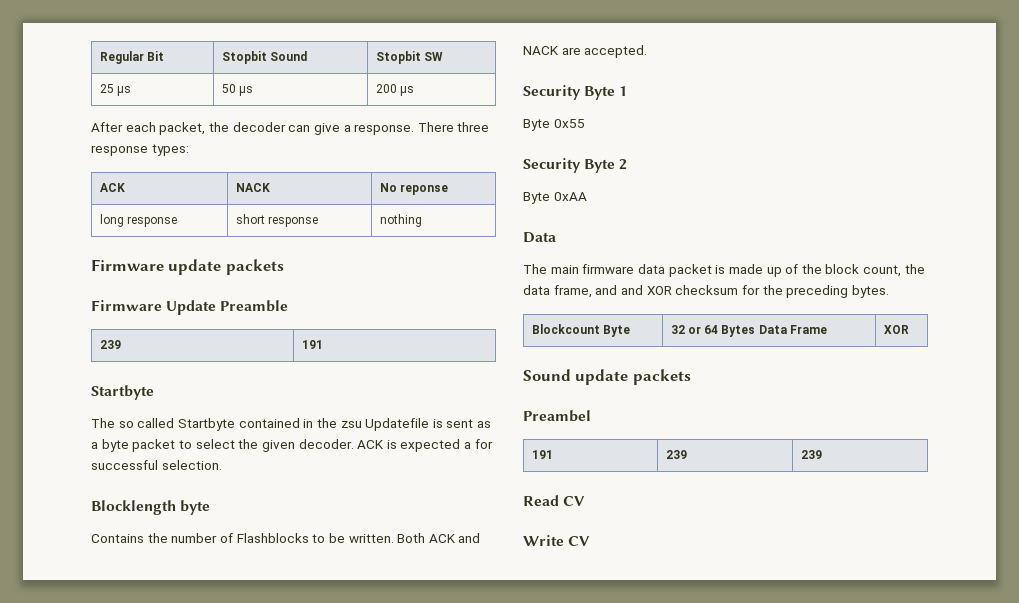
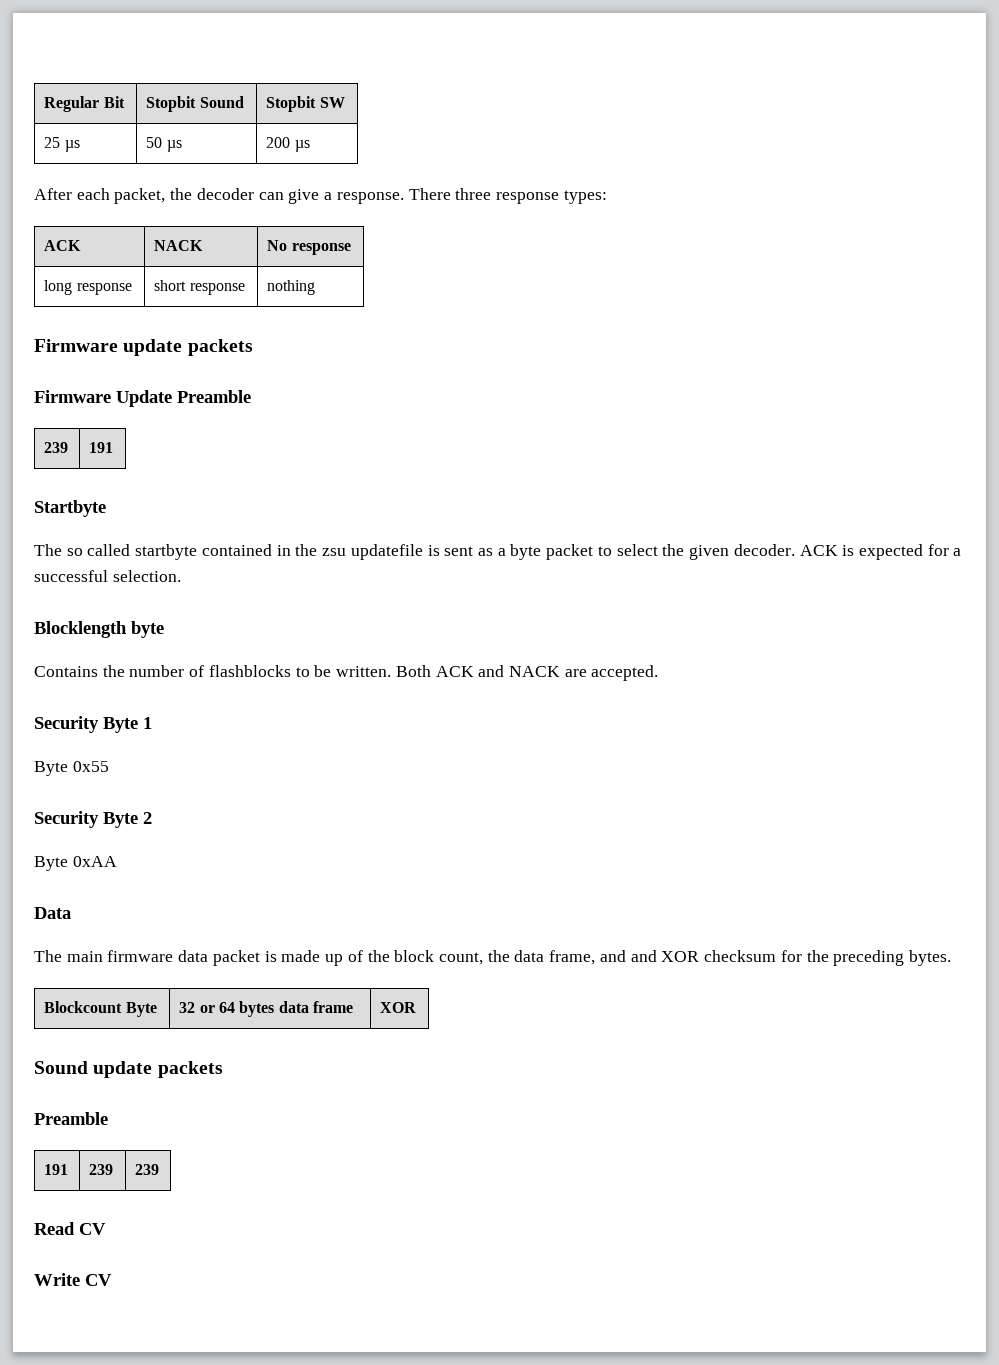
[399,184,448,195] reponse -> [291,243,351,255] response
[177,418,235,431] Startbyte -> [135,544,198,560] startbyte
[365,418,430,431] Updatefile -> [350,544,423,560] updatefile
[464,439,493,449] a for -> [927,544,962,556] for a
[236,533,309,543] Flashblocks -> [208,665,291,677] flashblocks
[721,325,827,337] Bytes Data Frame -> [239,1001,353,1017] bytes data frame
[523,410,591,422] Preambel -> [34,1112,108,1125] Preamble

